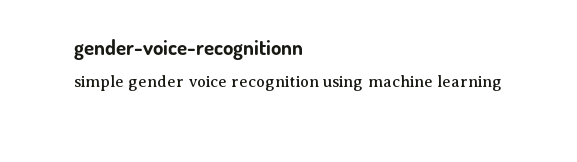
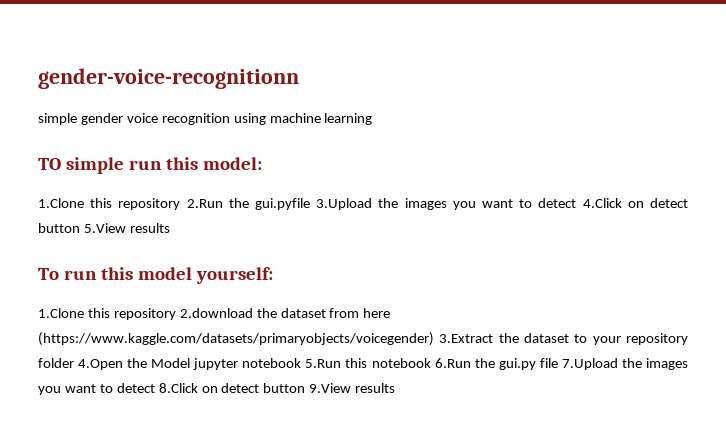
(502, 83) none -> [38,157,262,174] [38,198,688,210] [38,223,170,233] [38,267,273,284] [38,308,391,320] [38,332,689,346] [38,358,689,370] [38,383,396,395] // TO simple run this model: // 1.Clone this repository 2.Run the gui.pyfile 3.Upload the images you want to detect 4.Click on detect button 5.View results // To run this model yourself: // 1.Clone this repository 2.download the dataset from here (https://www.kaggle.com/datasets/primaryobjects/voicegender) 3.Extract the dataset to your repository folder 4.Open the Model jupyter notebook 5.Run this notebook 6.Run the gui.py file 7.Upload the images you want to detect 8.Click on detect button 9.View results

